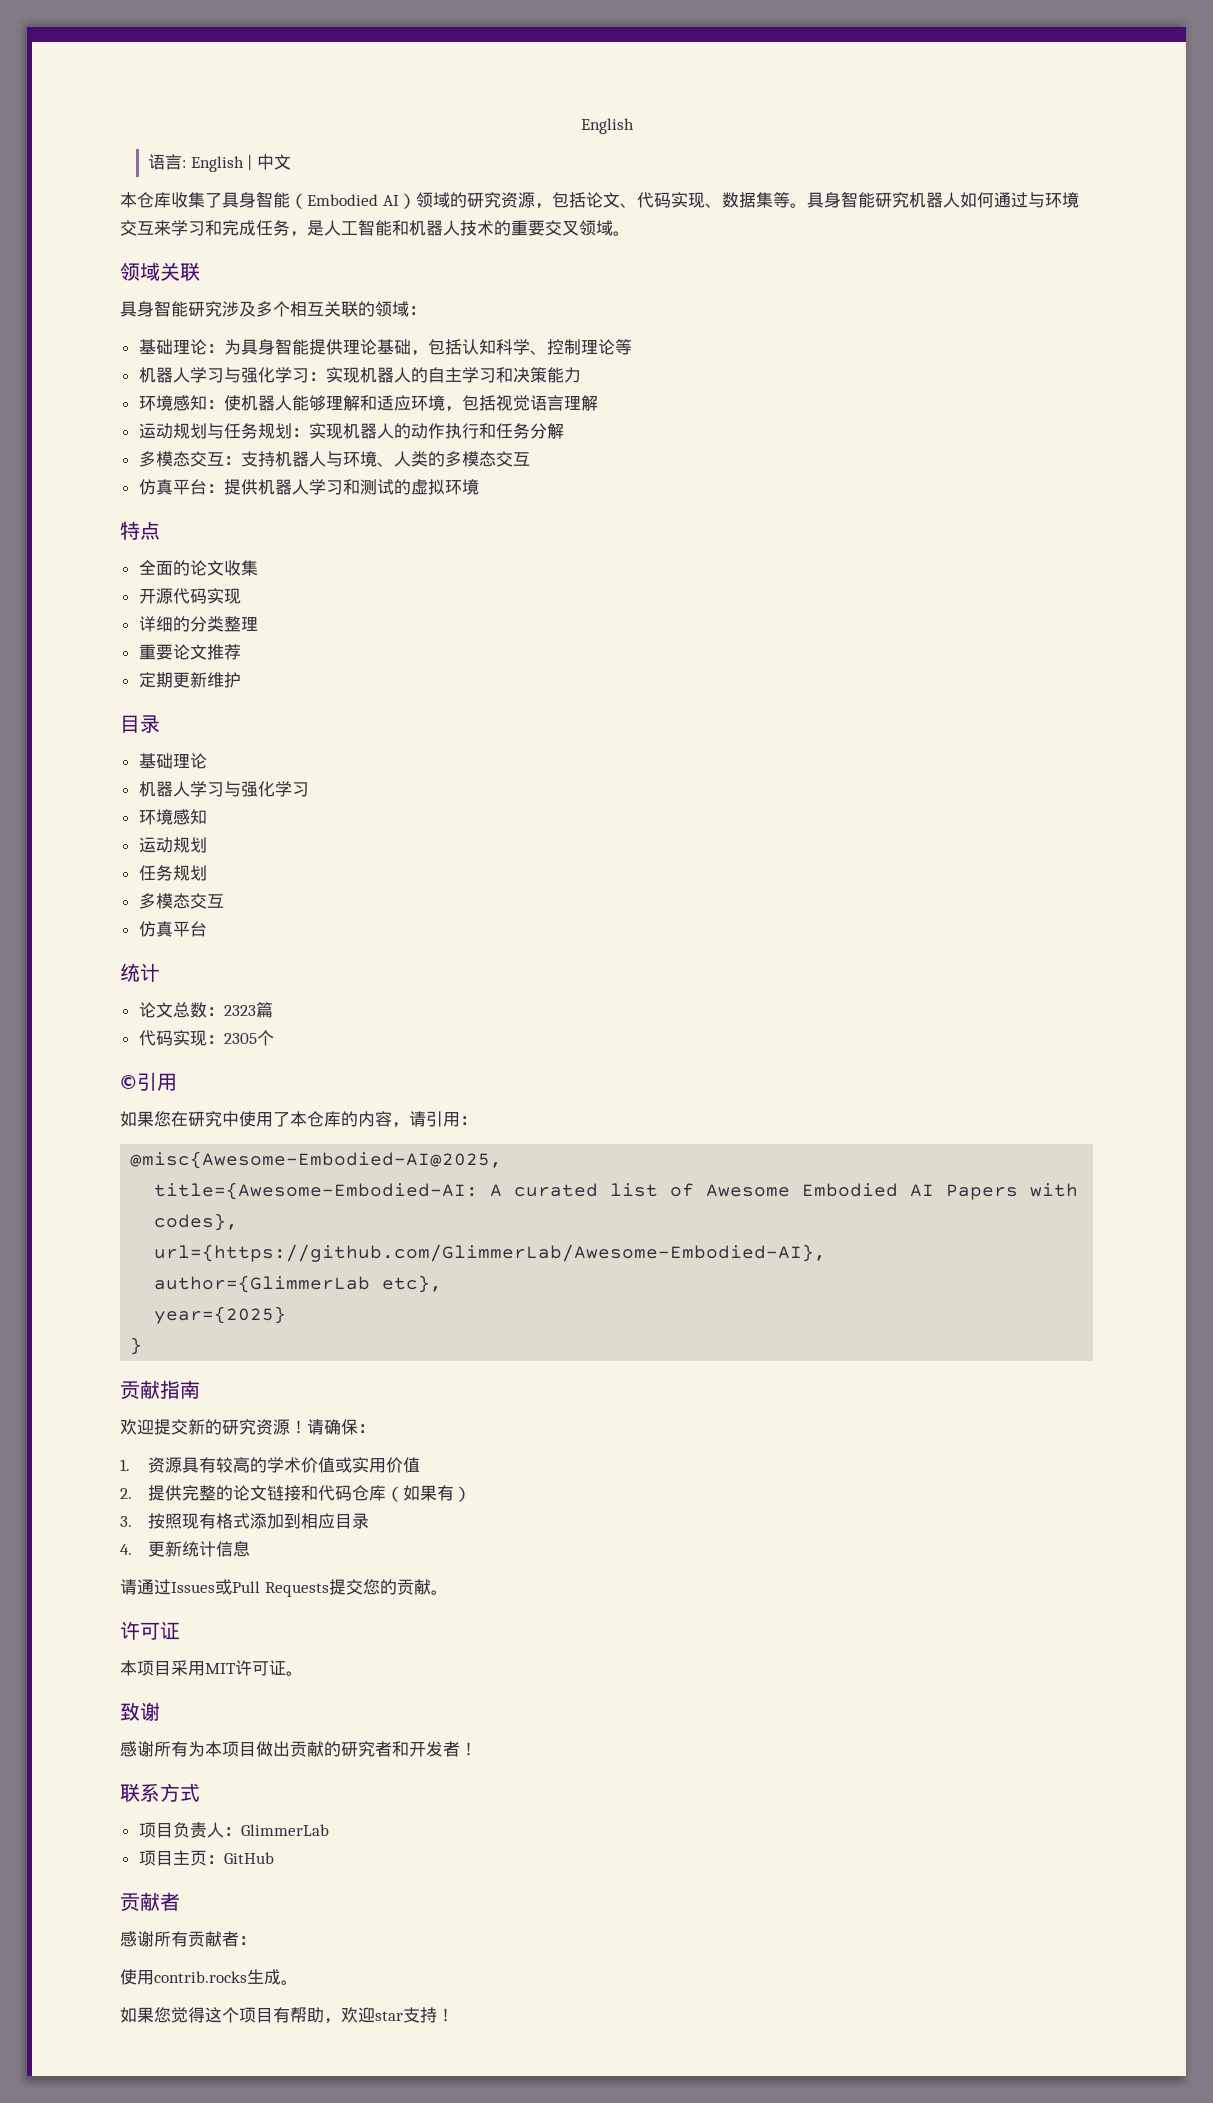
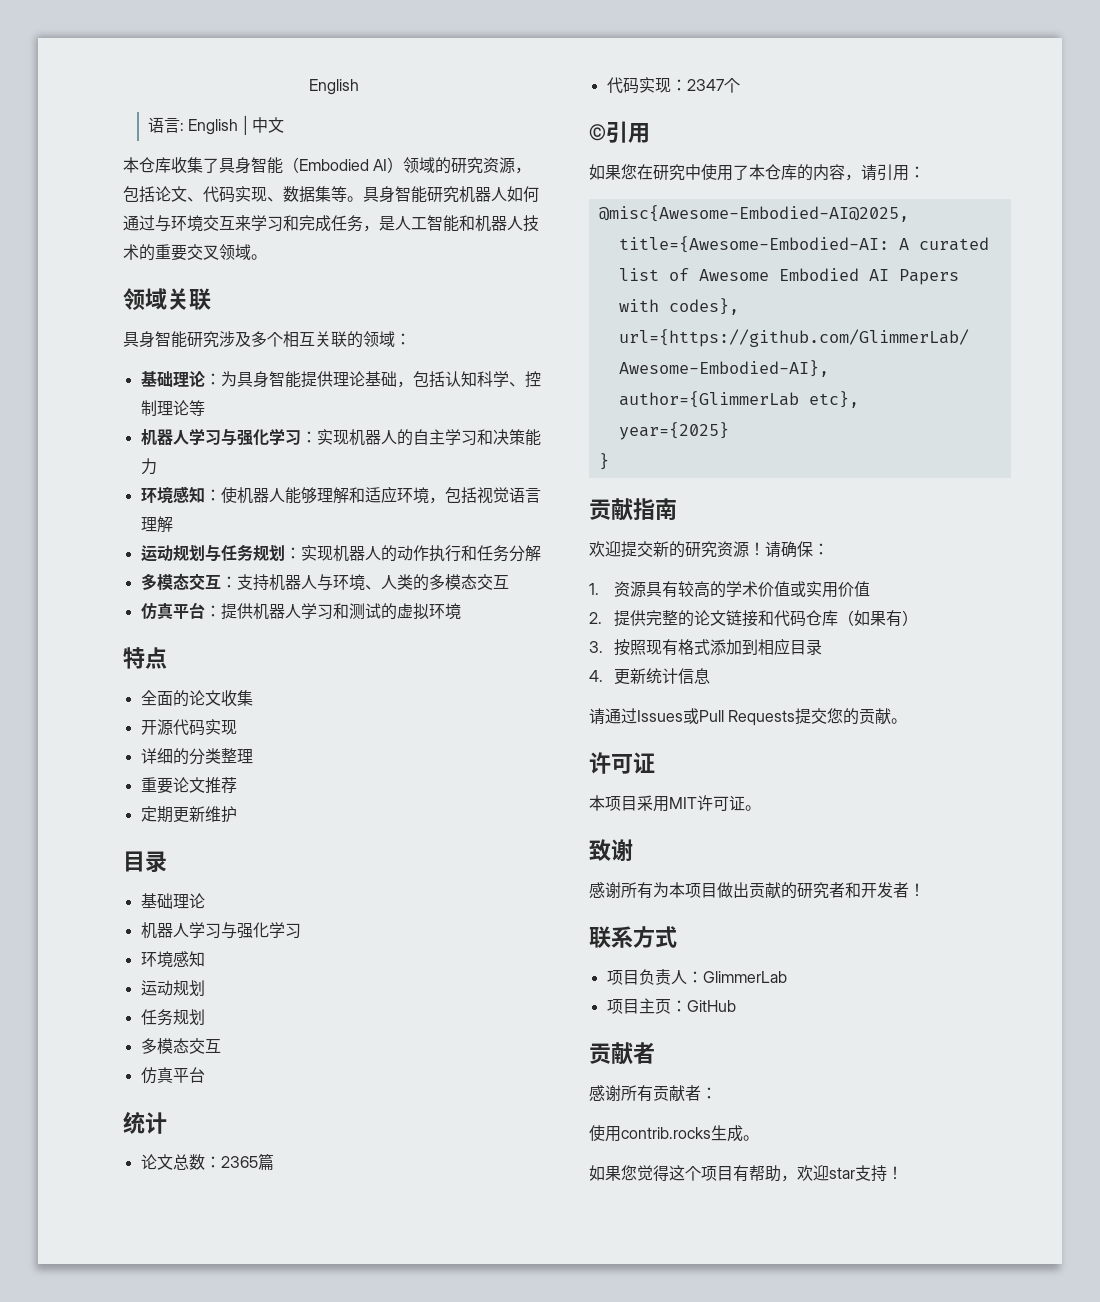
[223,1005,256,1016] 2323 -> [220,1156,258,1168] 2365
[223,1033,257,1044] 2305 -> [686,79,724,91] 2347

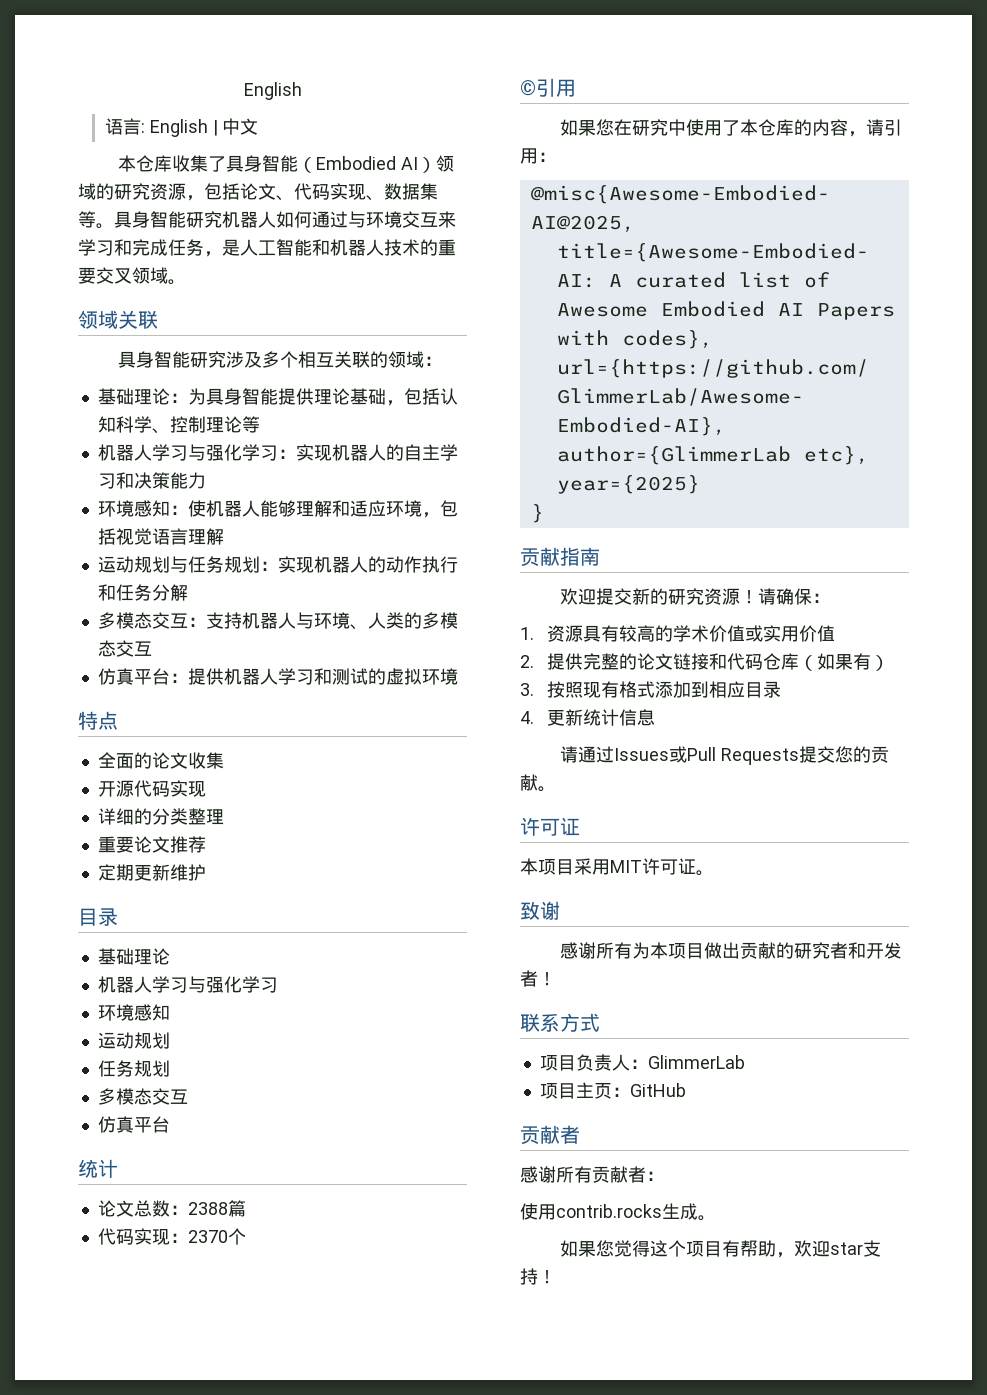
[220,1156,258,1168] 2365 -> [187,1202,228,1215] 2388
[686,79,724,91] 2347 -> [187,1230,228,1243] 2370

